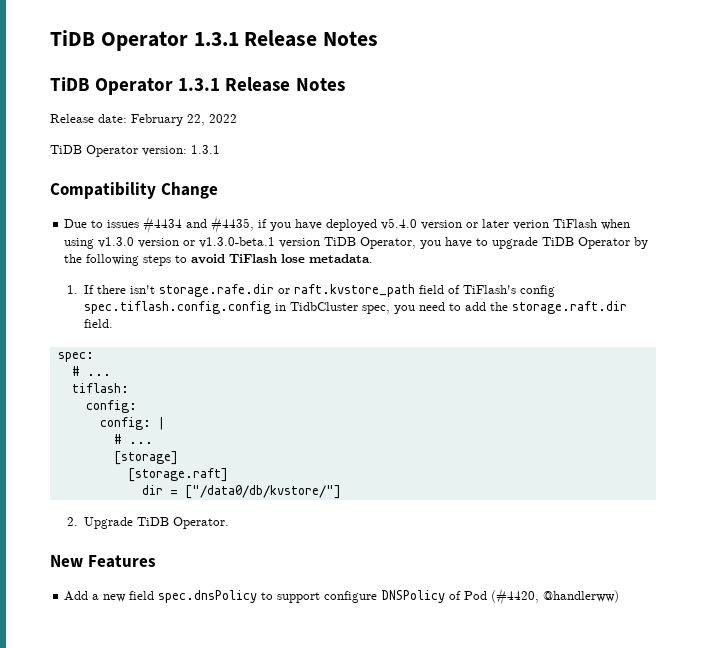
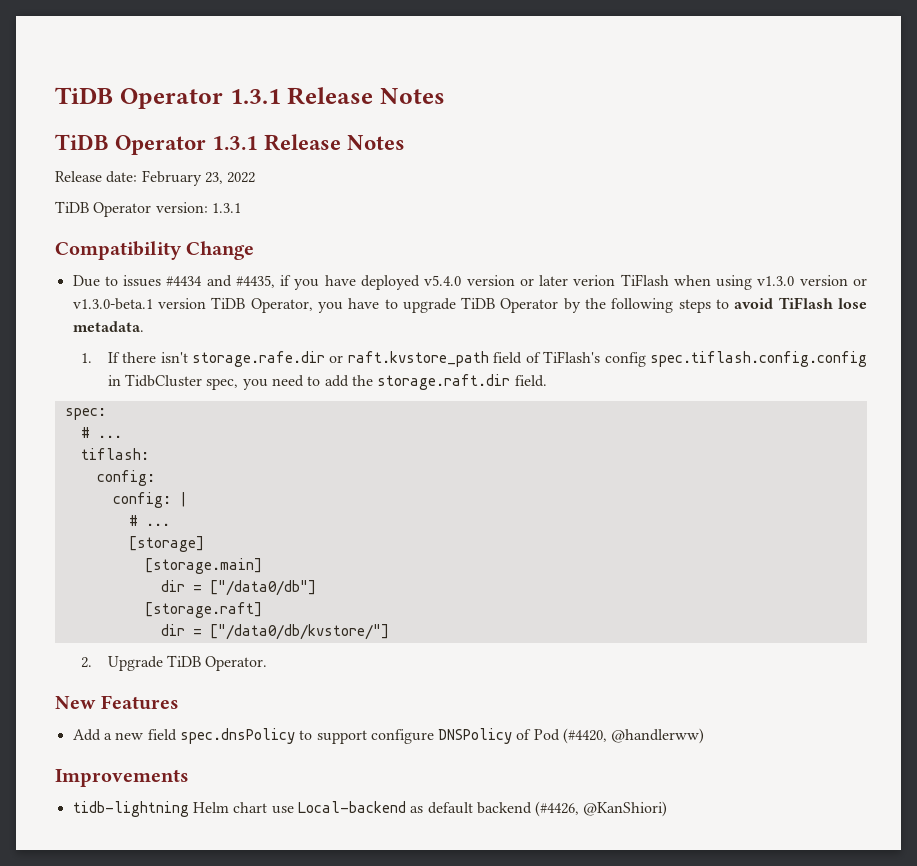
[187,114,205,126] 22, -> [204,172,223,184] 23,
(178, 458) none -> [144,558,262,574] [160,580,316,596] // [storage.main] // dir = ["/data0/db"]
(620, 596) none -> [55,769,189,787] [72,801,668,817] // Improvements // tidb-lightning Helm chart use Local-backend as default backend (#4426, @KanShiori)

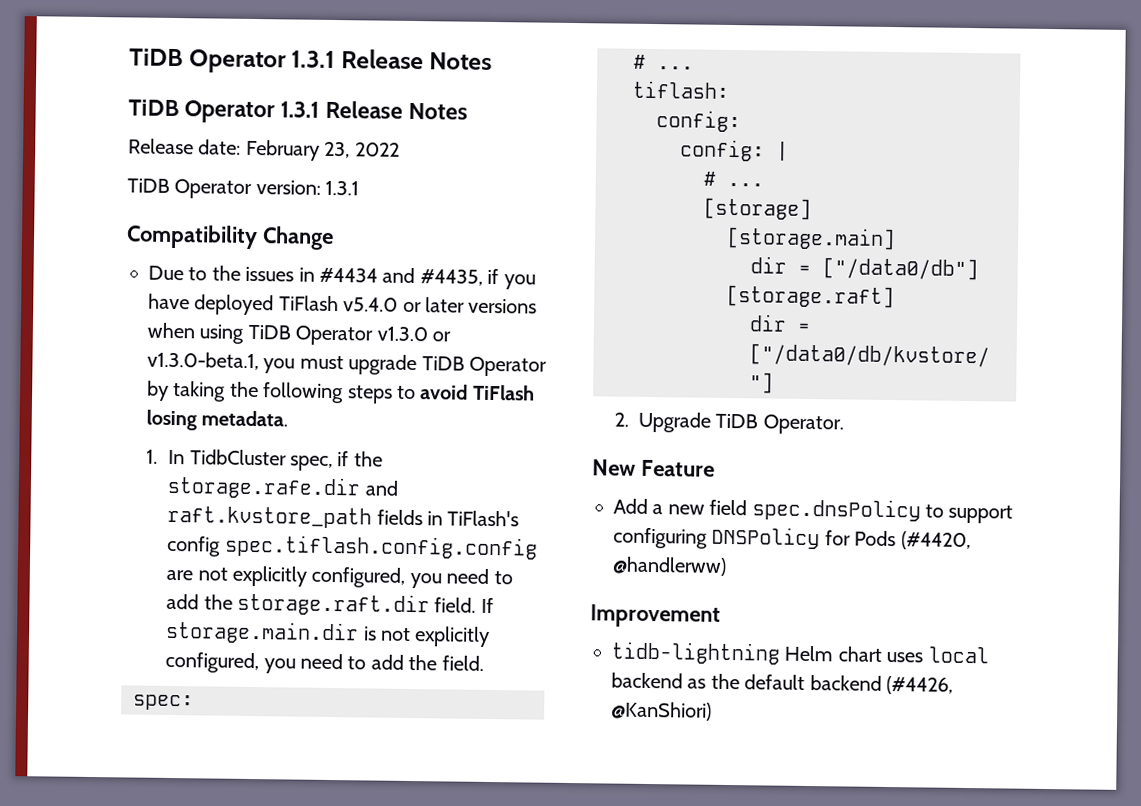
[123,275,162,287] issues -> [211,265,315,282] the issues in
[424,274,867,290] [72,297,398,313] v5.4.0 version or later verion TiFlash when using v1.3.0 version or v1.3.0-beta.1 version TiDB Operator, you have to -> [278,295,538,314] [147,322,451,346] [147,351,344,374] TiFlash v5.4.0 or later versions when using TiDB Operator v1.3.0 or v1.3.0-beta.1, you must
(581, 305) none -> [172,381,227,402] taking
[838,298,868,309] lose -> [146,409,197,431] losing
[107,351,867,367] [107,374,239,390] If there isn't storage.rafe.dir or raft.kvstore_path field of TiFlash's config spec.tiflash.config.config in TidbCluster spec, -> [168,449,383,472] [167,475,399,500] [167,505,520,529] [167,534,538,560] [166,565,406,588] In TidbCluster spec, if the storage.rafe.dir and raft.kvstore_path fields in TiFlash's config spec.tiflash.config.config are not explicitly configured,
(547, 381) none -> [480,597,494,614] [165,620,491,648] [165,651,484,674] If storage.main.dir is not explicitly configured, you need to add the field.
[101,695,180,710] Features -> [640,459,715,477] Feature
[370,728,560,744] configure DNSPolicy of Pod -> [613,526,897,550] configuring DNSPolicy for Pods
[55,769,189,787] Improvements -> [590,604,721,628] Improvement
[271,801,424,814] use Local-backend as -> [886,646,989,664] [611,672,740,690] uses local backend as the

